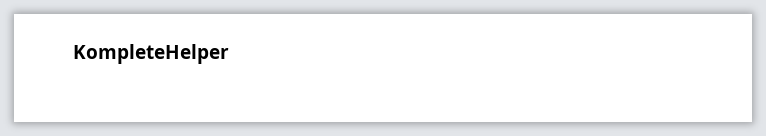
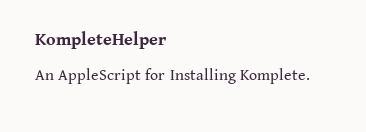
(229, 54) none -> [35,68,310,84] // An AppleScript for Installing Komplete.

